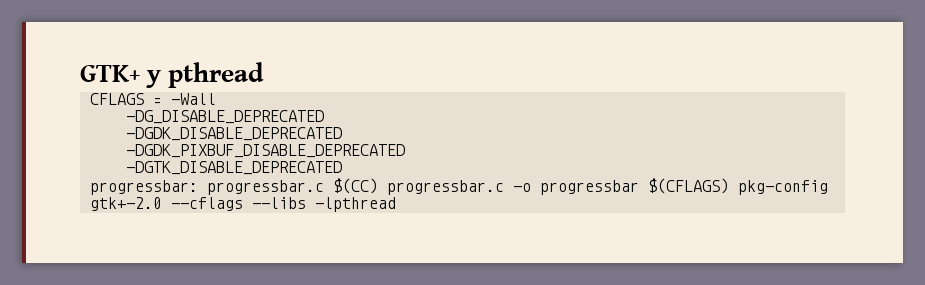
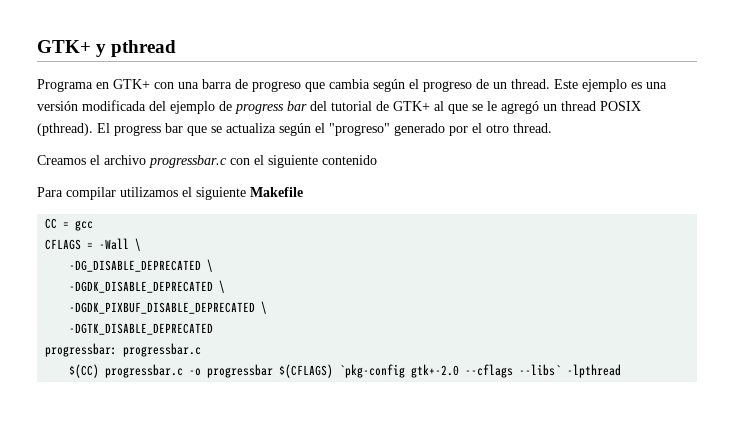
(265, 75) none -> [37,79,667,92] [37,100,641,114] [37,123,552,136] [37,155,377,168] [37,187,303,200] [45,218,94,231] // Programa en GTK+ con una barra de progreso que cambia según el progreso de un thread. Este ejemplo es una versión modificada del ejemplo de progress bar del tutorial de GTK+ al que se le agregó un thread POSIX (pthread). El progress bar que se actualiza según el "progreso" generado por el otro thread. // Creamos el archivo progressbar.c con el siguiente contenido // Para compilar utilizamos el siguiente Makefile // CC = gcc
(217, 99) none -> [135,238,142,251] \
(325, 117) none -> [207,259,214,272] \
(343, 134) none -> [219,280,226,293] \
(406, 151) none -> [261,301,268,314] \
(325, 187) none -> (202, 350) //
[738,180,829,195] pkg-config -> [339,364,406,378] `pkg-config
[252,197,307,209] --libs -> [519,364,562,376] --libs`

